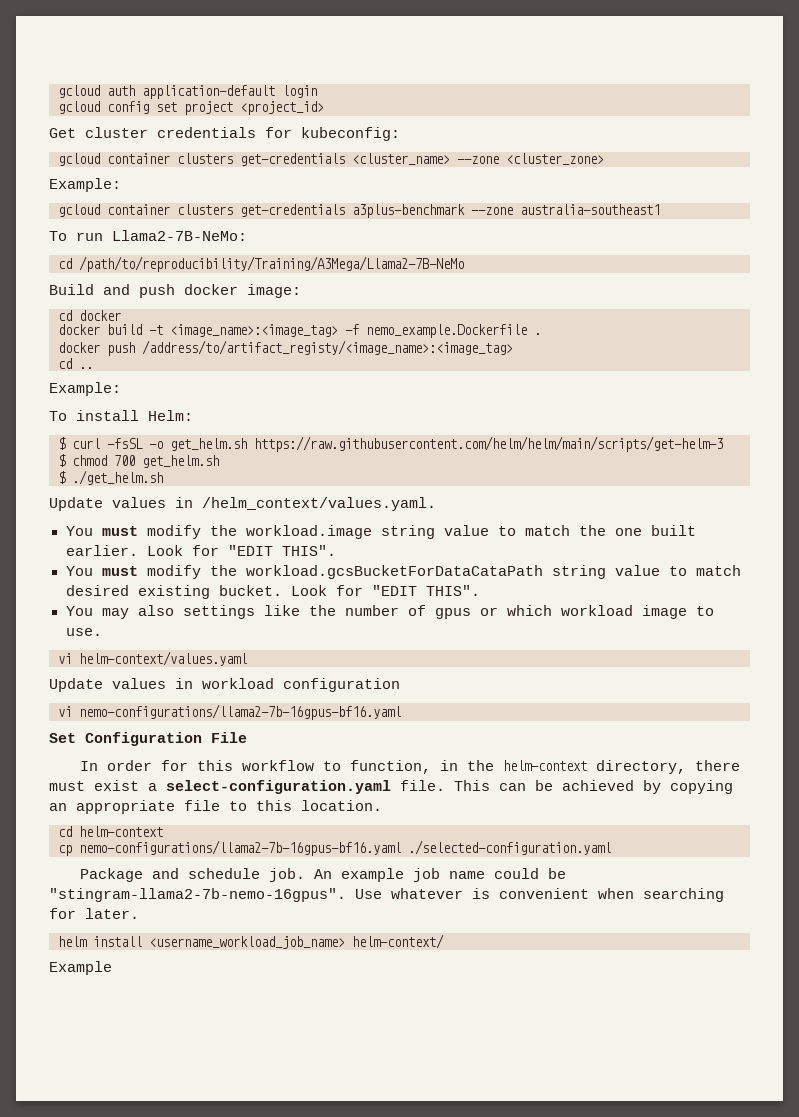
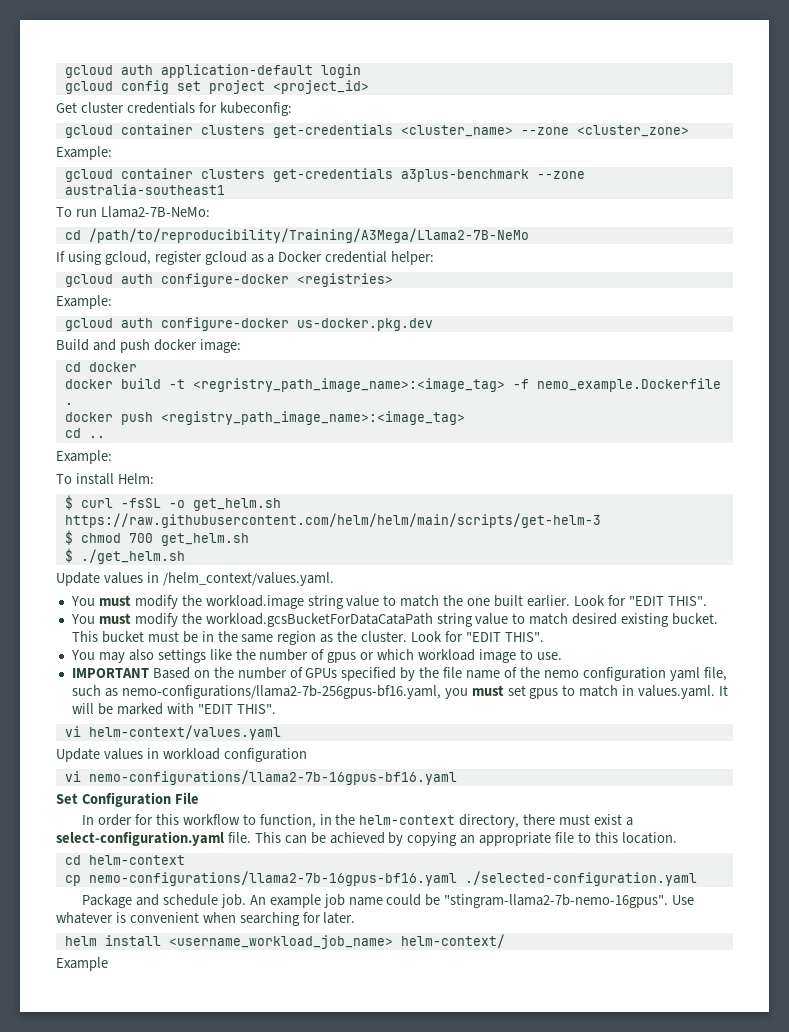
(464, 264) none -> [56,251,435,265] [64,273,393,287] [56,295,112,309] [64,317,433,331] // If using gcloud, register gcloud as a Docker credential helper: // gcloud auth configure-docker <registries> // Example: // gcloud auth configure-docker us-docker.pkg.dev
[170,324,338,337] <image_name>:<image_tag> -> [192,378,505,392] <regristry_path_image_name>:<image_tag>
[142,340,513,355] /address/to/artifact_registy/<image_name>:<image_tag> -> [160,411,465,425] <registry_path_image_name>:<image_tag>
(282, 590) none -> [71,631,408,645] This bucket must be in the same region as the cluster.
(102, 632) none -> [71,667,727,681] [71,685,729,699] [71,703,276,715] // IMPORTANT Based on the number of GPUs specified by the file name of the nemo configuration yaml file, such as nemo-configurations/llama2-7b-256gpus-bf16.yaml, you must set gpus to match in values.yaml. It will be marked with "EDIT THIS".

